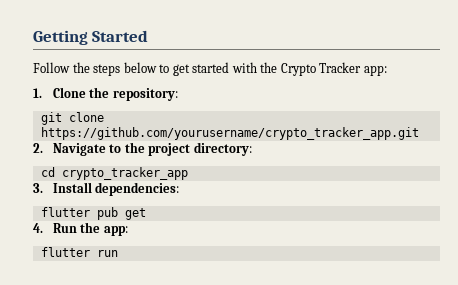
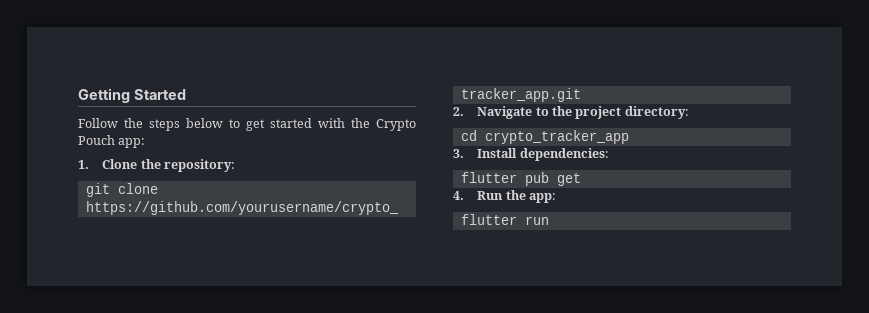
[319,62,362,73] Tracker -> [78,135,115,145] Pouch

